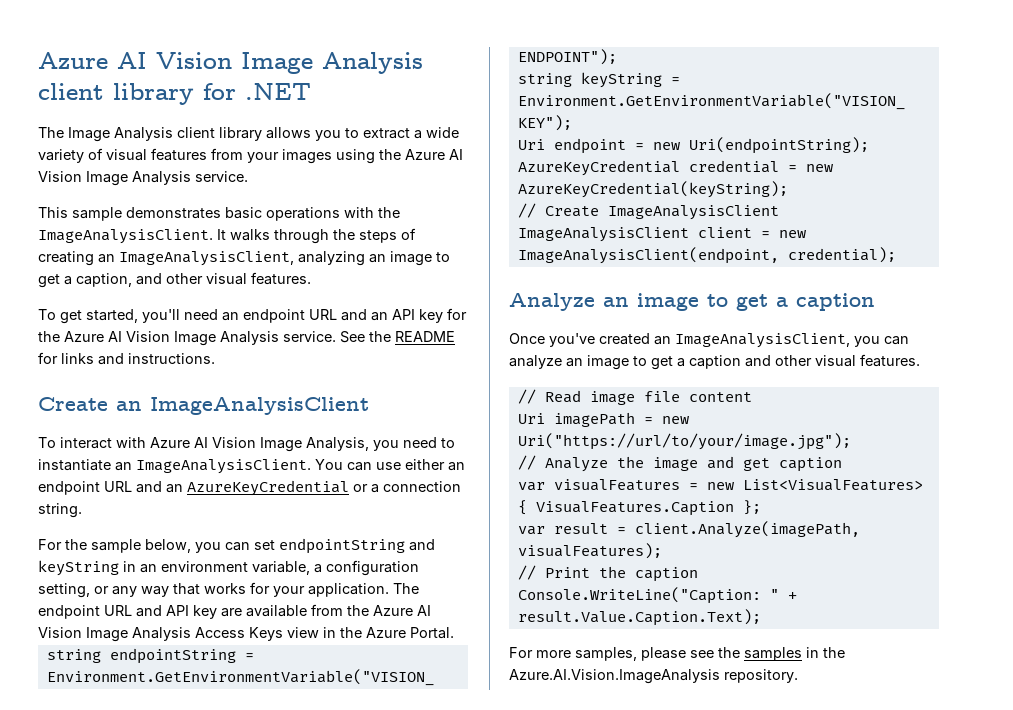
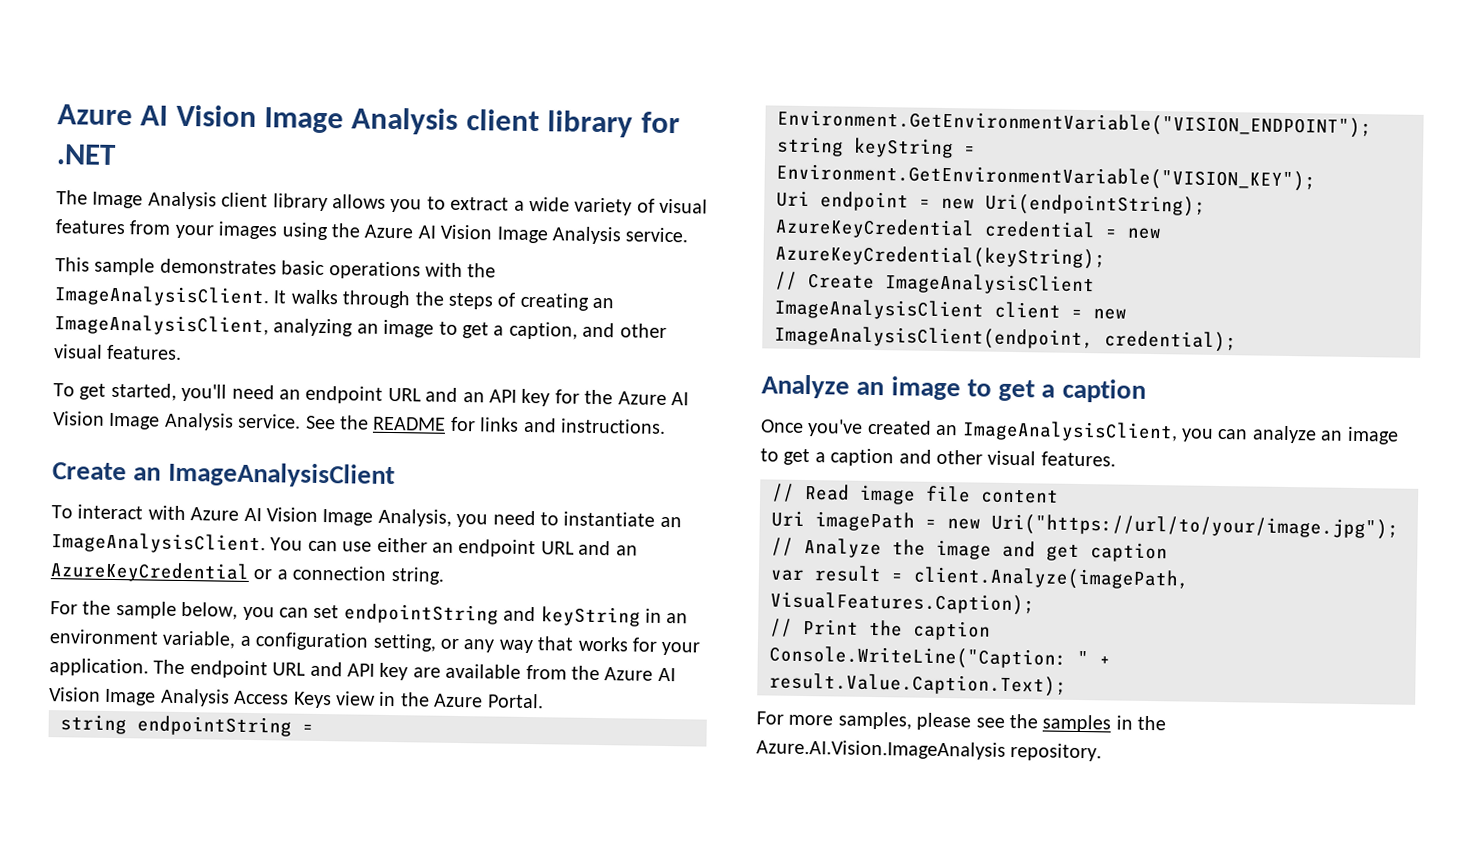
[517,479,923,491] [517,500,761,516] // var visualFeatures = new List<VisualFeatures> { VisualFeatures.Caption }; -> (1168, 552) none
[517,543,662,559] visualFeatures); -> [770,591,1035,616] VisualFeatures.Caption);

